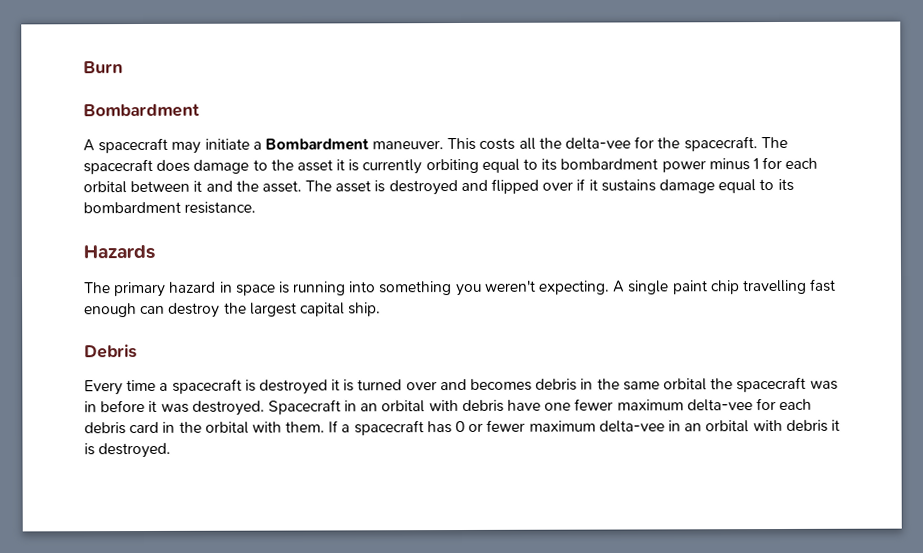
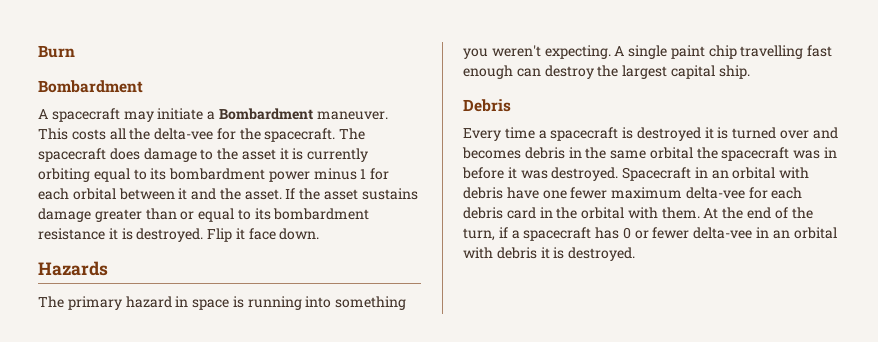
[305,178,794,196] [83,201,257,214] The asset is destroyed and flipped over if it sustains damage equal to its bombardment resistance. -> [285,188,418,200] [38,208,370,222] [38,228,320,242] If the asset sustains damage greater than or equal to its bombardment resistance it is destroyed. Flip it face down.
[328,420,339,433] If -> [703,207,813,219] [463,227,508,241] At the end of the turn, if
[528,420,596,432] maximum -> (690, 233) none

